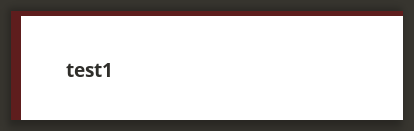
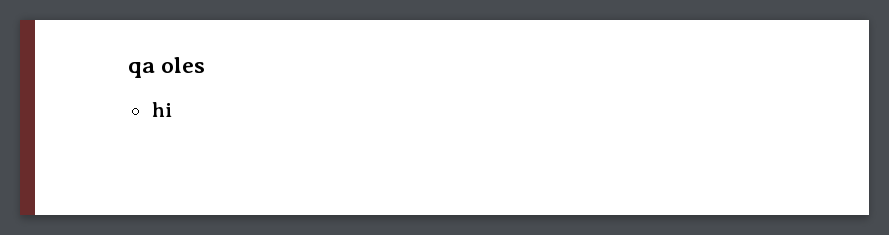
[66,63,113,77] test1 -> [128,57,206,78] [151,102,172,117] qa oles // hi

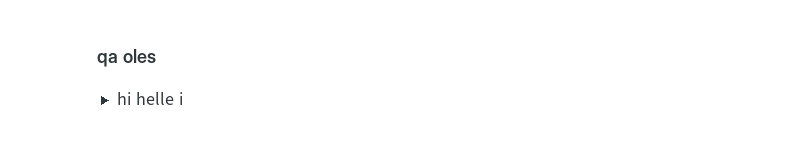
(172, 109) none -> [135,92,183,105] helle i

